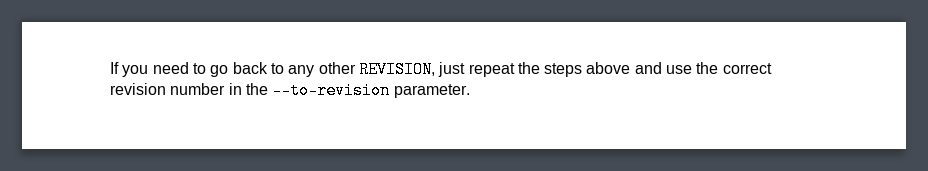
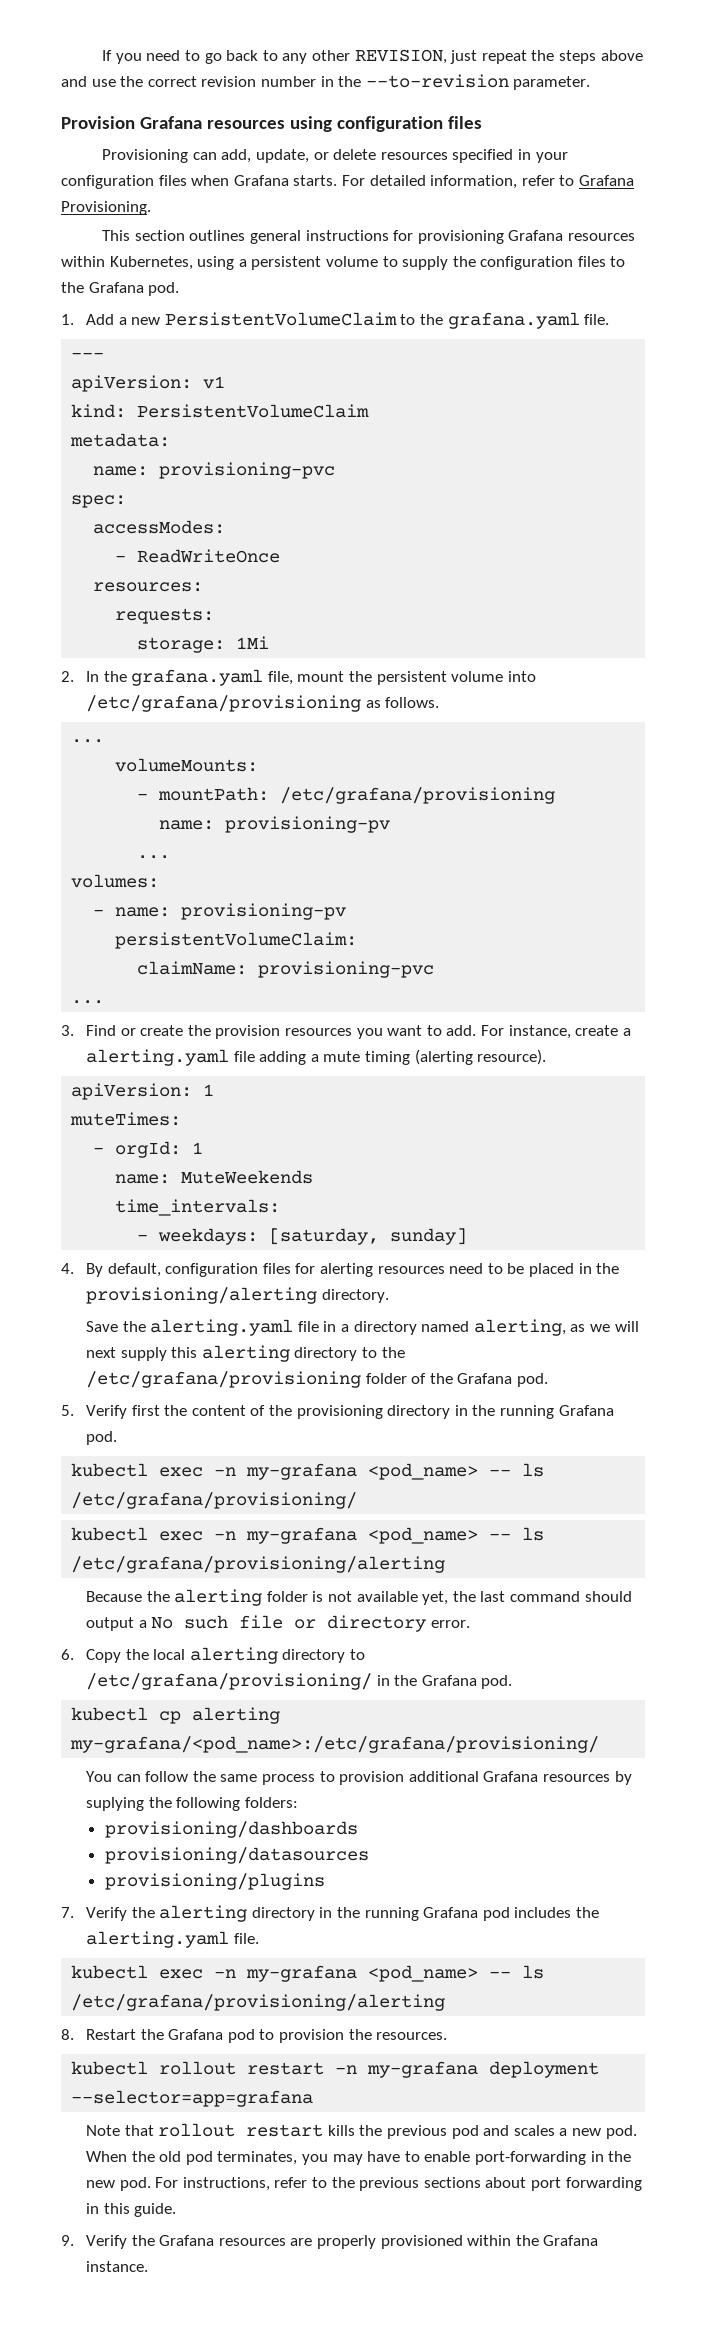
(470, 91) none -> [61,116,482,132] [102,149,568,163] [61,175,634,189] [61,201,151,215] [102,230,635,244] [61,256,626,270] [61,282,180,296] [61,312,610,329] [71,352,105,359] [71,375,226,392] [71,404,370,418] [70,433,171,447] [93,462,336,479] [71,495,127,508] [93,520,226,534] [115,549,281,563] [93,582,204,592] [115,608,215,624] [137,636,270,653] [61,669,536,686] [86,695,440,712] [71,739,105,743] [115,758,259,772] [137,787,556,804] [159,816,391,833] [137,855,171,859] [71,874,160,888] [93,903,347,920] [115,932,358,949] [137,961,435,978] [71,1000,105,1004] [61,1025,631,1039] [86,1049,547,1066] [71,1083,215,1100] [70,1112,182,1126] [93,1141,204,1158] [115,1170,314,1184] [115,1199,281,1216] [137,1228,468,1245] [61,1263,620,1277] [86,1287,389,1304] [86,1319,639,1336] [86,1345,405,1362] [86,1371,549,1388] [61,1405,614,1419] [86,1431,118,1445] [71,1463,545,1480] [71,1492,358,1509] [71,1527,545,1544] [71,1556,446,1573] [86,1589,632,1606] [86,1615,470,1632] [61,1647,366,1664] [86,1673,513,1690] [71,1707,281,1724] [70,1736,600,1753] [86,1771,632,1785] [86,1797,298,1811] [104,1821,358,1838] [104,1847,369,1864] [104,1873,325,1890] [61,1905,599,1922] [86,1931,259,1948] [71,1965,545,1982] [71,1994,446,2011] [61,2029,448,2043] [71,2061,600,2078] [71,2090,314,2107] [86,2123,637,2139] [86,2151,632,2165] [86,2177,642,2191] [86,2203,177,2217] [61,2235,599,2249] [86,2261,149,2272] // Provision Grafana resources using configuration files // Provisioning can add, update, or delete resources specified in your configuration files when Grafana starts. For detailed information, refer to Grafana Provisioning. // This section outlines general instructions for provisioning Grafana resources within Kubernetes, using a persistent volume to supply the configuration files to the Grafana pod. // 1. Add a new PersistentVolumeClaim to the grafana.yaml file. // --- // apiVersion: v1 // kind: PersistentVolumeClaim // metadata: // name: provisioning-pvc // spec: // accessModes: // - ReadWriteOnce // resources: // requests: // storage: 1Mi // 2. In the grafana.yaml file, mount the persistent volume into /etc/grafana/provisioning as follows. // ... // volumeMounts: // - mountPath: /etc/grafana/provisioning // name: provisioning-pv // ... // volumes: // - name: provisioning-pv // persistentVolumeClaim: // claimName: provisioning-pvc // ... // 3. Find or create the provision resources you want to add. For instance, create a alerting.yaml file adding a mute timing (alerting resource). // apiVersion: 1 // muteTimes: // - orgId: 1 // name: MuteWeekends // time_intervals: // - weekdays: [saturday, sunday] // 4. By default, configuration files for alerting resources need to be placed in the provisioning/alerting directory. // Save the alerting.yaml file in a directory named alerting, as we will next supply this alerting directory to the /etc/grafana/provisioning folder of the Grafana pod. // 5. Verify first the content of the provisioning directory in the running Grafana pod. // kubectl exec -n my-grafana <pod_name> -- ls /etc/grafana/provisioning/ // kubectl exec -n my-grafana <pod_name> -- ls /etc/grafana/provisioning/alerting // Because the alerting folder is not available yet, the last command should output a No such file or directory error. // 6. Copy the local alerting directory to /etc/grafana/provisioning/ in the Grafana pod. // kubectl cp alerting my-grafana/<pod_name>:/etc/grafana/provisioning/ // You can follow the same process to provision additional Grafana resources by suplying the following folders: // provisioning/dashboards // provisioning/datasources // provisioning/plugins // 7. Verify the alerting directory in the running Grafana pod includes the alerting.yaml file. // kubectl exec -n my-grafana <pod_name> -- ls /etc/grafana/provisioning/alerting // 8. Restart the Grafana pod to provision the resources. // kubectl rollout restart -n my-grafana deployment --selector=app=grafana // Note that rollout restart kills the previous pod and scales a new pod. When the old pod terminates, you may have to enable port-forwarding in the new pod. For instructions, refer to the previous sections about port forwarding in this guide. // 9. Verify the Grafana resources are properly provisioned within the Grafana instance.

